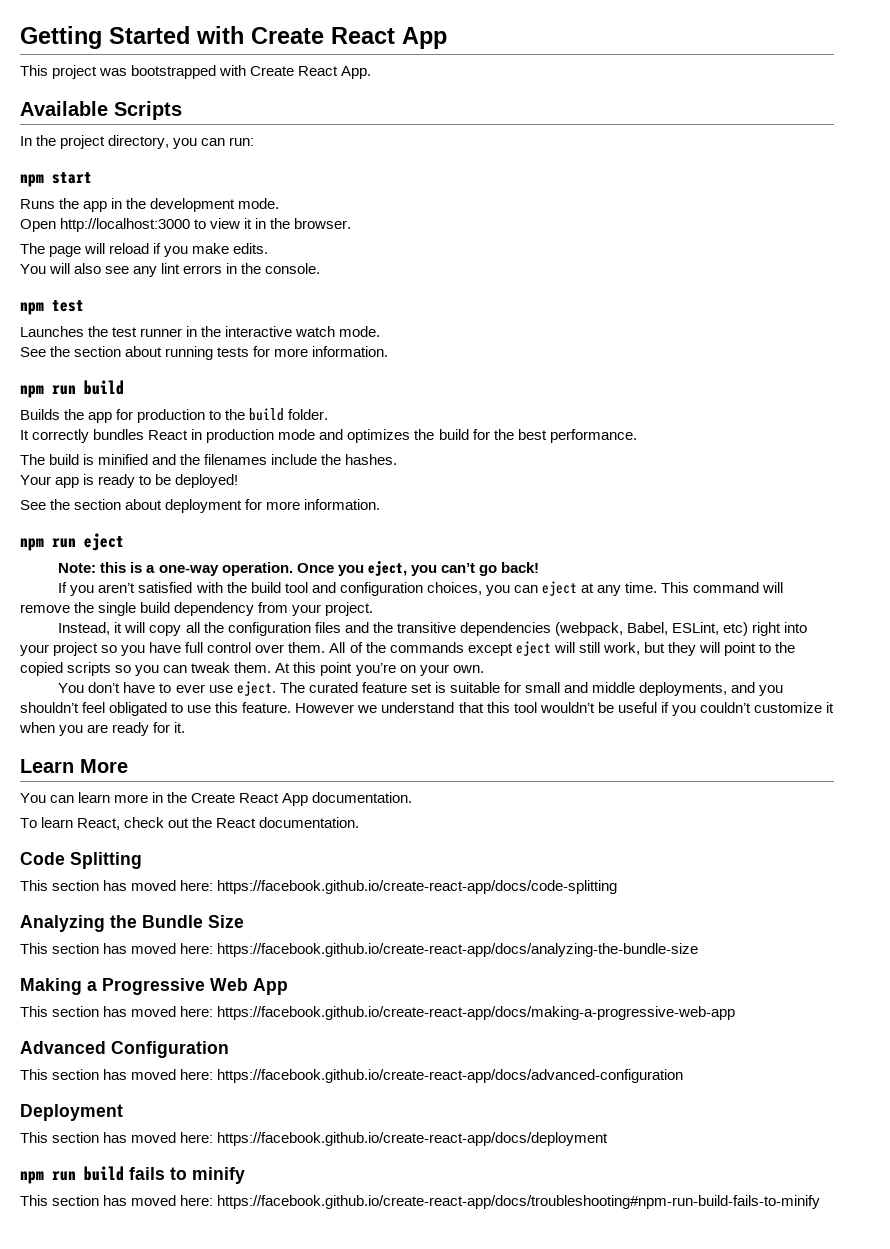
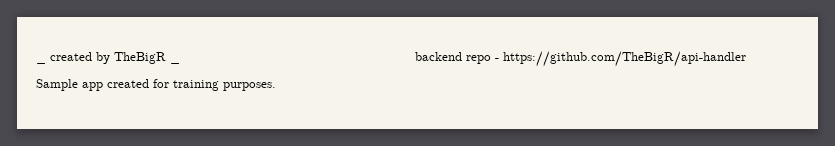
[20,26,447,49] [20,65,372,79] [20,101,182,120] [20,135,255,149] [20,172,92,187] [20,198,280,212] [20,218,352,232] [20,243,269,257] [20,263,321,277] [20,300,84,315] [20,326,381,337] [20,346,389,360] [20,380,124,398] [20,408,329,423] [20,429,637,443] [20,454,398,465] [20,474,239,488] [20,499,381,513] [20,533,124,551] [58,561,539,576] [58,581,784,596] [20,602,374,616] [58,622,808,636] [20,641,796,656] [20,662,484,676] [58,681,784,696] [20,702,834,716] [19,722,186,736] [20,759,128,773] [20,792,413,806] [20,817,360,830] [20,852,142,869] [20,880,618,894] [20,915,244,932] [20,943,699,957] [20,978,288,995] [20,1006,736,1020] [20,1041,229,1058] [20,1069,684,1083] [20,1104,123,1121] [20,1132,609,1146] [20,1166,245,1184] [20,1195,821,1209] Getting Started with Create React App // This project was bootstrapped with Create React App. // Available Scripts // In the project directory, you can run: // npm start // Runs the app in the development mode. // Open http://localhost:3000 to view it in the browser. // The page will reload if you make edits. // You will also see any lint errors in the console. // npm test // Launches the test runner in the interactive watch mode. // See the section about running tests for more information. // npm run build // Builds the app for production to the build folder. // It correctly bundles React in production mode and optimizes the build for the best performance. // The build is minified and the filenames include the hashes. // Your app is ready to be deployed! // See the section about deployment for more information. // npm run eject // Note: this is a one-way operation. Once you eject, you can’t go back! // If you aren’t satisfied with the build tool and configuration choices, you can eject at any time. This command will remove the single build dependency from your project. // Instead, it will copy all the configuration files and the transitive dependencies (webpack, Babel, ESLint, etc) right into your project so you have full control over them. All of the commands except eject will still work, but they will point to the copied scripts so you can tweak them. At this point you’re on your own. // You don’t have to ever use eject. The curated feature set is suitable for small and middle deployments, and you shouldn’t feel obligated to use this feature. However we understand that this tool wouldn’t be useful if you couldn’t customize it when you are ready for it. // Learn More // You can learn more in the Create React App documentation. // To learn React, check out the React documentation. // Code Splitting // This section has moved here: https://facebook.github.io/create-react-app/docs/code-splitting // Analyzing the Bundle Size // This section has moved here: https://facebook.github.io/create-react-app/docs/analyzing-the-bundle-size // Making a Progressive Web App // This section has moved here: https://facebook.github.io/create-react-app/docs/making-a-progressive-web-app // Advanced Configuration // This section has moved here: https://facebook.github.io/create-react-app/docs/advanced-configuration // Deployment // This section has moved here: https://facebook.github.io/create-react-app/docs/deployment // npm run build fails to minify // This section has moved here: https://facebook.github.io/create-react-app/docs/troubleshooting#npm-run-build-fails-to-minify -> [36,61,46,64] [50,52,180,64] [36,79,276,91] [415,51,746,67] _ created by TheBigR _ // Sample app created for training purposes. // backend repo - https://github.com/TheBigR/api-handler

